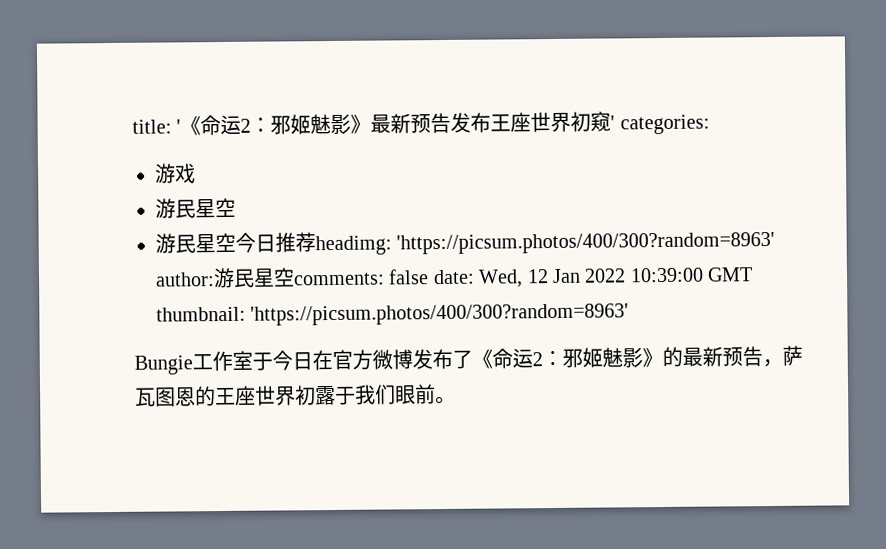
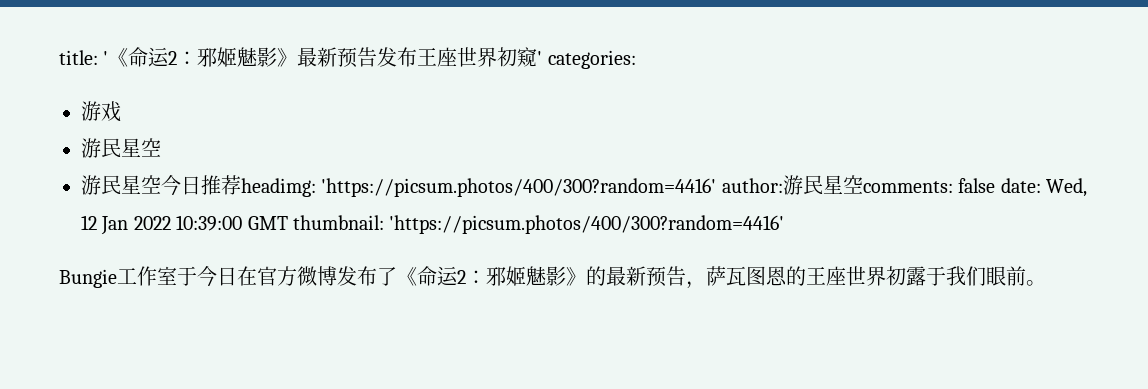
[396,231,776,255] 'https://picsum.photos/400/300?random=8963' -> [321,178,717,197] 'https://picsum.photos/400/300?random=4416'
[250,303,630,326] 'https://picsum.photos/400/300?random=8963' -> [389,215,785,234] 'https://picsum.photos/400/300?random=4416'

